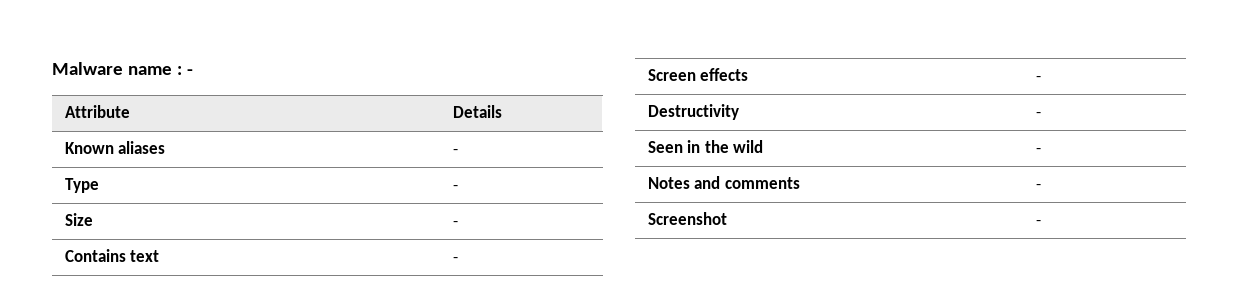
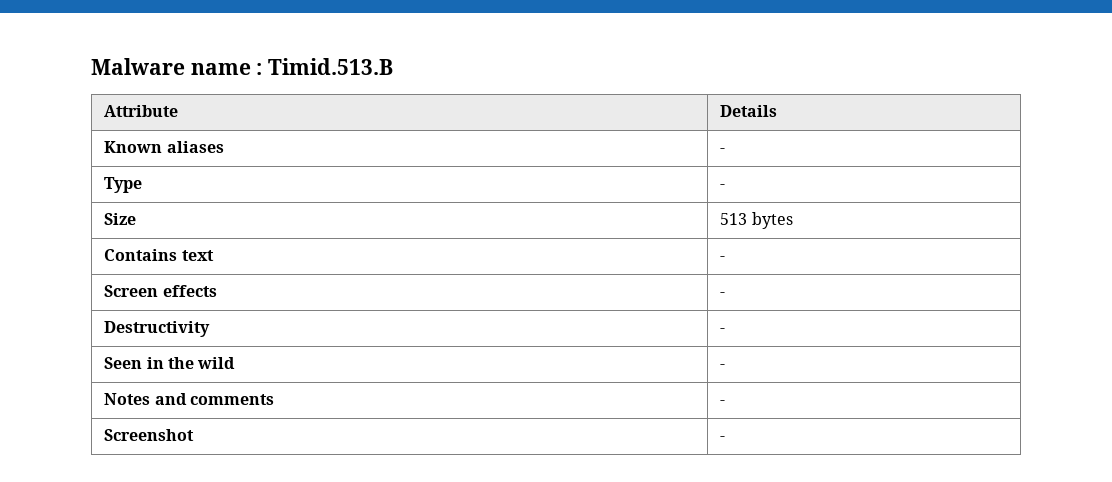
[186,69,193,75] - -> [268,58,394,75] Timid.513.B
[452,221,458,226] - -> [720,212,793,229] 513 bytes

